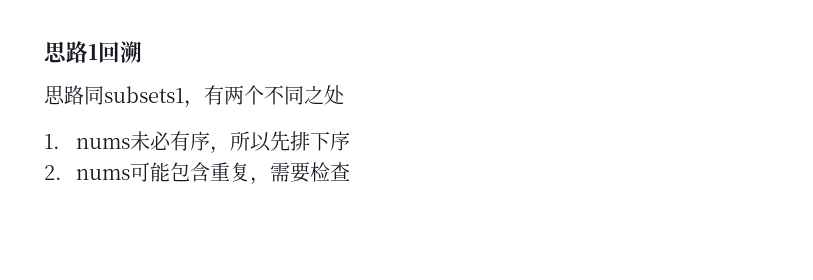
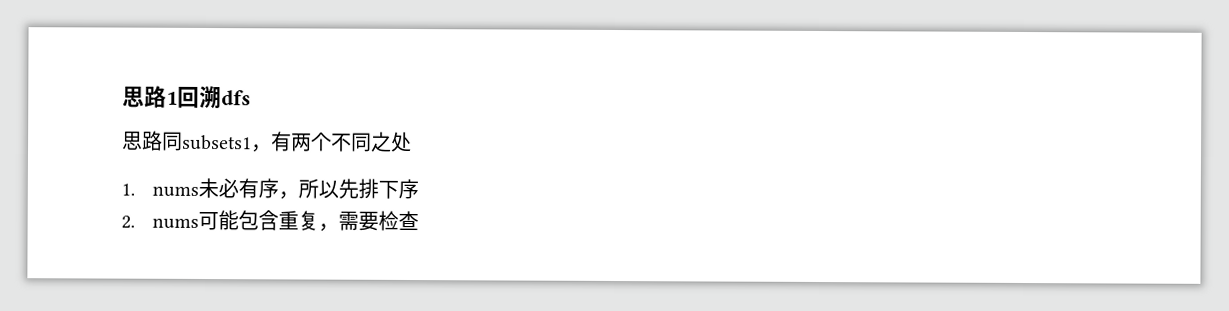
(142, 52) none -> [221,90,251,106] dfs

